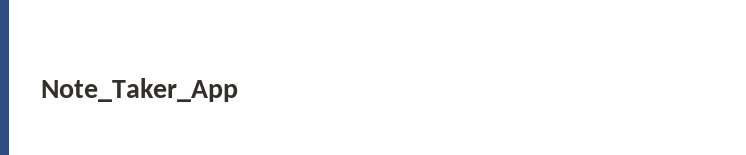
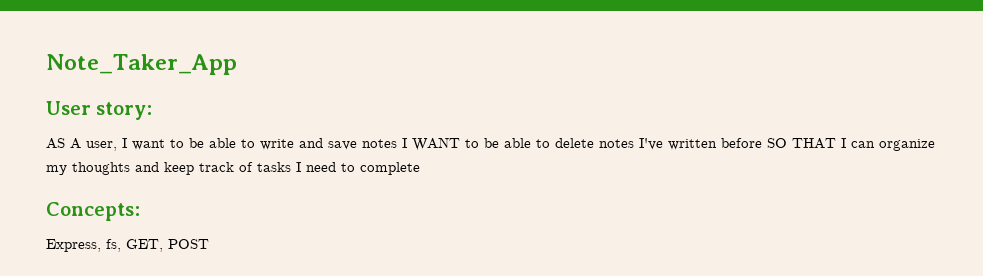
(238, 90) none -> [46,101,153,120] [46,137,935,151] [46,162,420,175] [46,202,140,221] [46,239,209,252] // User story: // AS A user, I want to be able to write and save notes I WANT to be able to delete notes I've written before SO THAT I can organize my thoughts and keep track of tasks I need to complete // Concepts: // Express, fs, GET, POST

